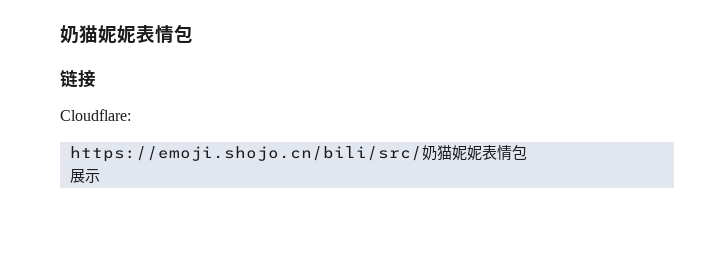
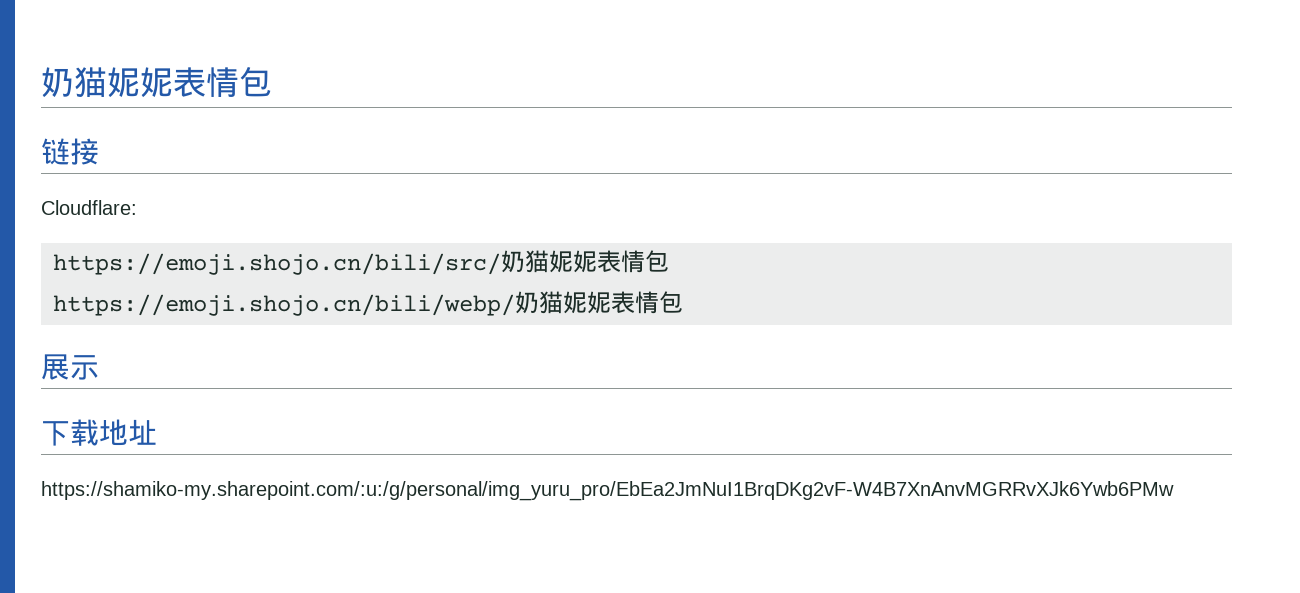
[69,169,100,183] 展示 -> [53,291,683,316] [41,354,99,380] [41,419,157,446] [41,481,1174,501] https://emoji.shojo.cn/bili/webp/奶猫妮妮表情包 // 展示 // 下载地址 // https://shamiko-my.sharepoint.com/:u:/g/personal/img_yuru_pro/EbEa2JmNuI1BrqDKg2vF-W4B7XnAnvMGRRvXJk6Ywb6PMw

